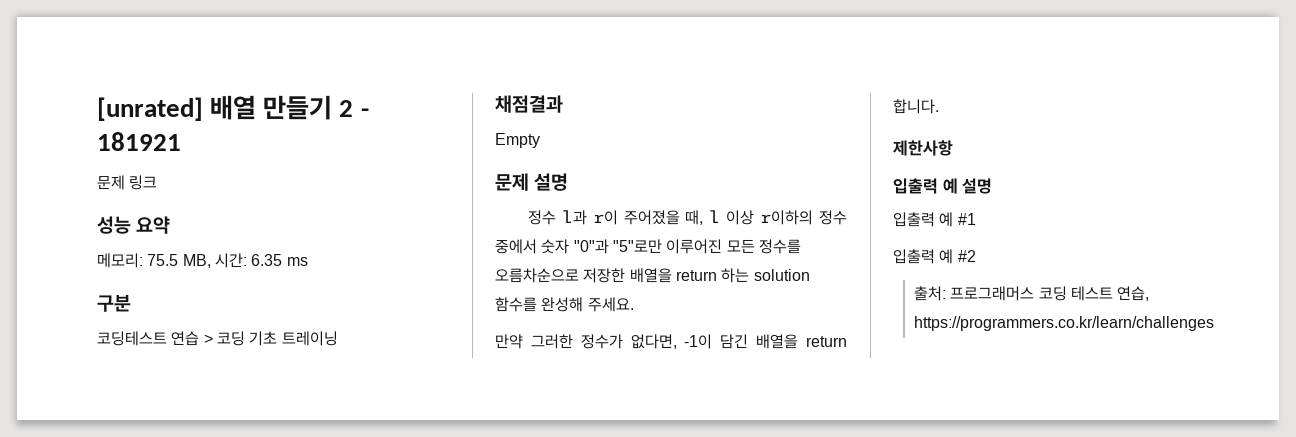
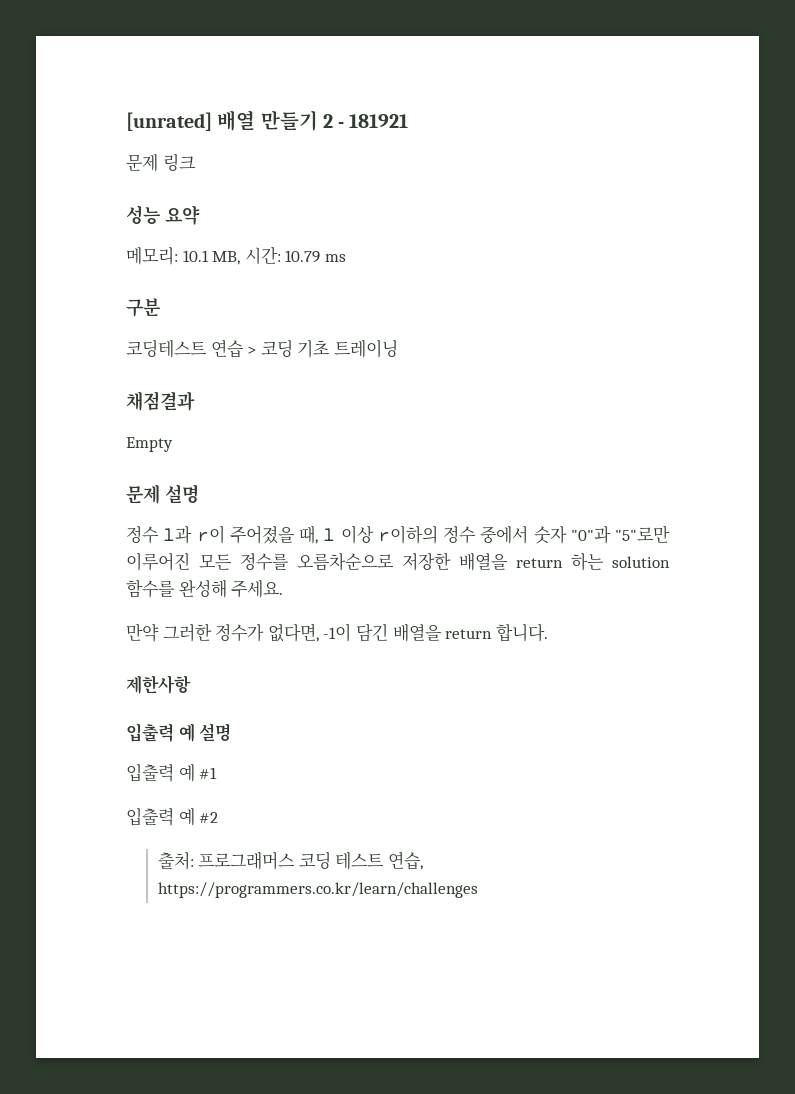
[147,254,179,266] 75.5 -> [182,250,209,262] 10.1
[251,254,283,266] 6.35 -> [285,250,321,263] 10.79

